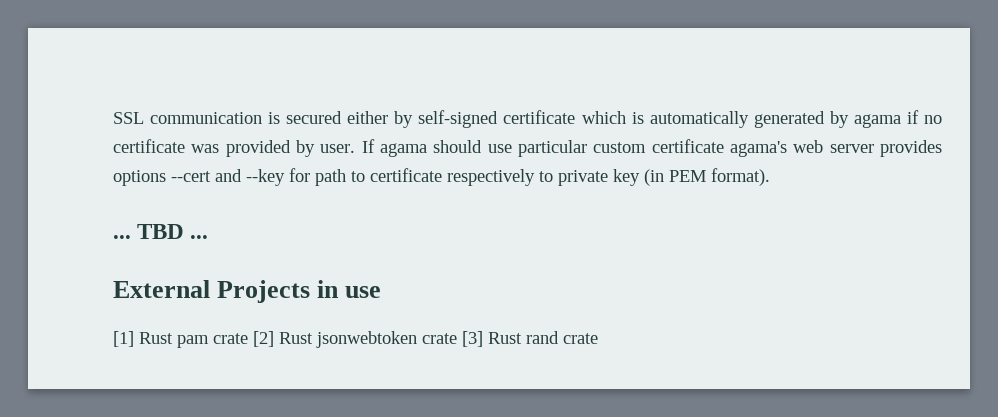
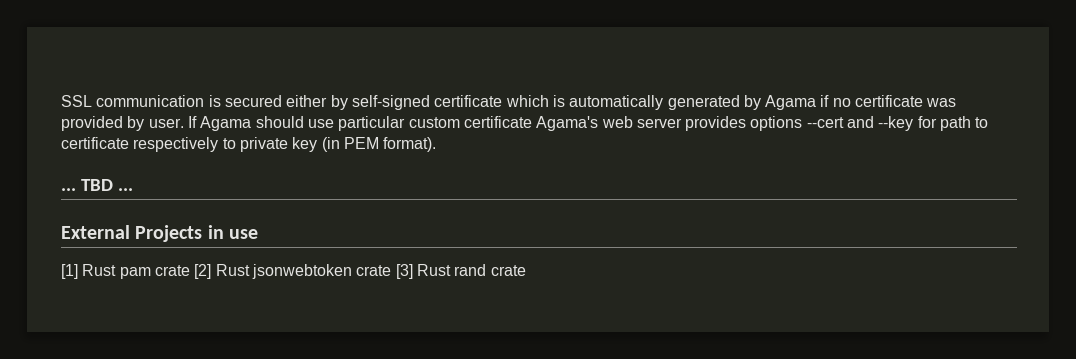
[853,114,901,128] agama -> [765,95,817,110] Agama
[380,143,427,157] agama -> [200,116,252,131] Agama
[730,141,787,157] agama's -> [536,116,599,131] Agama's

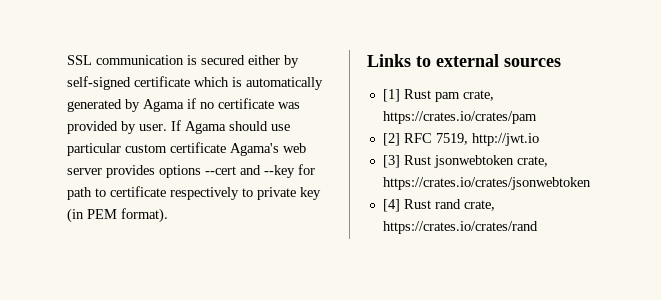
[61,179,133,191] [61,225,258,242] [61,264,526,279] ... TBD ... // External Projects in use // [1] Rust pam crate [2] Rust jsonwebtoken crate [3] Rust rand crate -> [367,54,561,67] [382,89,494,102] [382,111,537,124] [382,133,539,146] [382,155,548,168] [382,177,591,190] [382,199,495,212] [382,221,538,234] Links to external sources // [1] Rust pam crate, https://crates.io/crates/pam // [2] RFC 7519, http://jwt.io // [3] Rust jsonwebtoken crate, https://crates.io/crates/jsonwebtoken // [4] Rust rand crate, https://crates.io/crates/rand

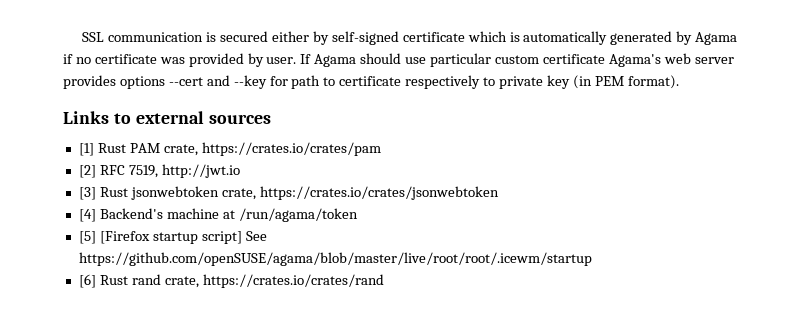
[434,92,460,102] pam -> [129,143,160,153] PAM
(400, 205) none -> [99,208,358,222] [78,231,267,244] [78,252,592,266] [78,274,96,288] Backend's machine at /run/agama/token // [5] [Firefox startup script] See https://github.com/openSUSE/agama/blob/master/live/root/root/.icewm/startup // [6]

